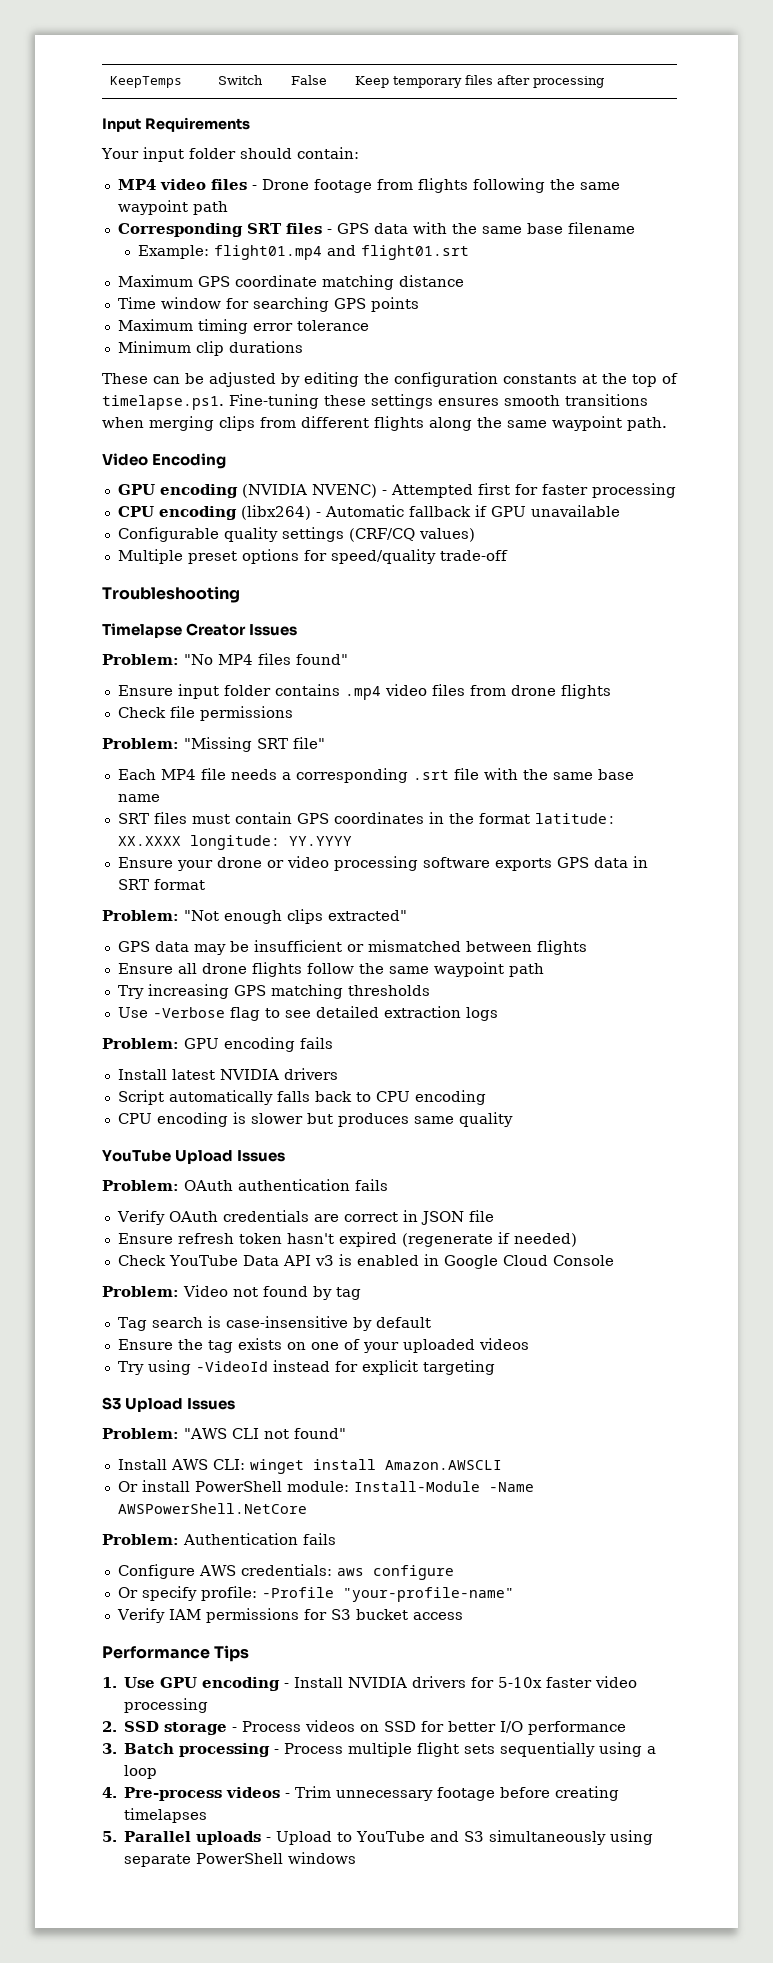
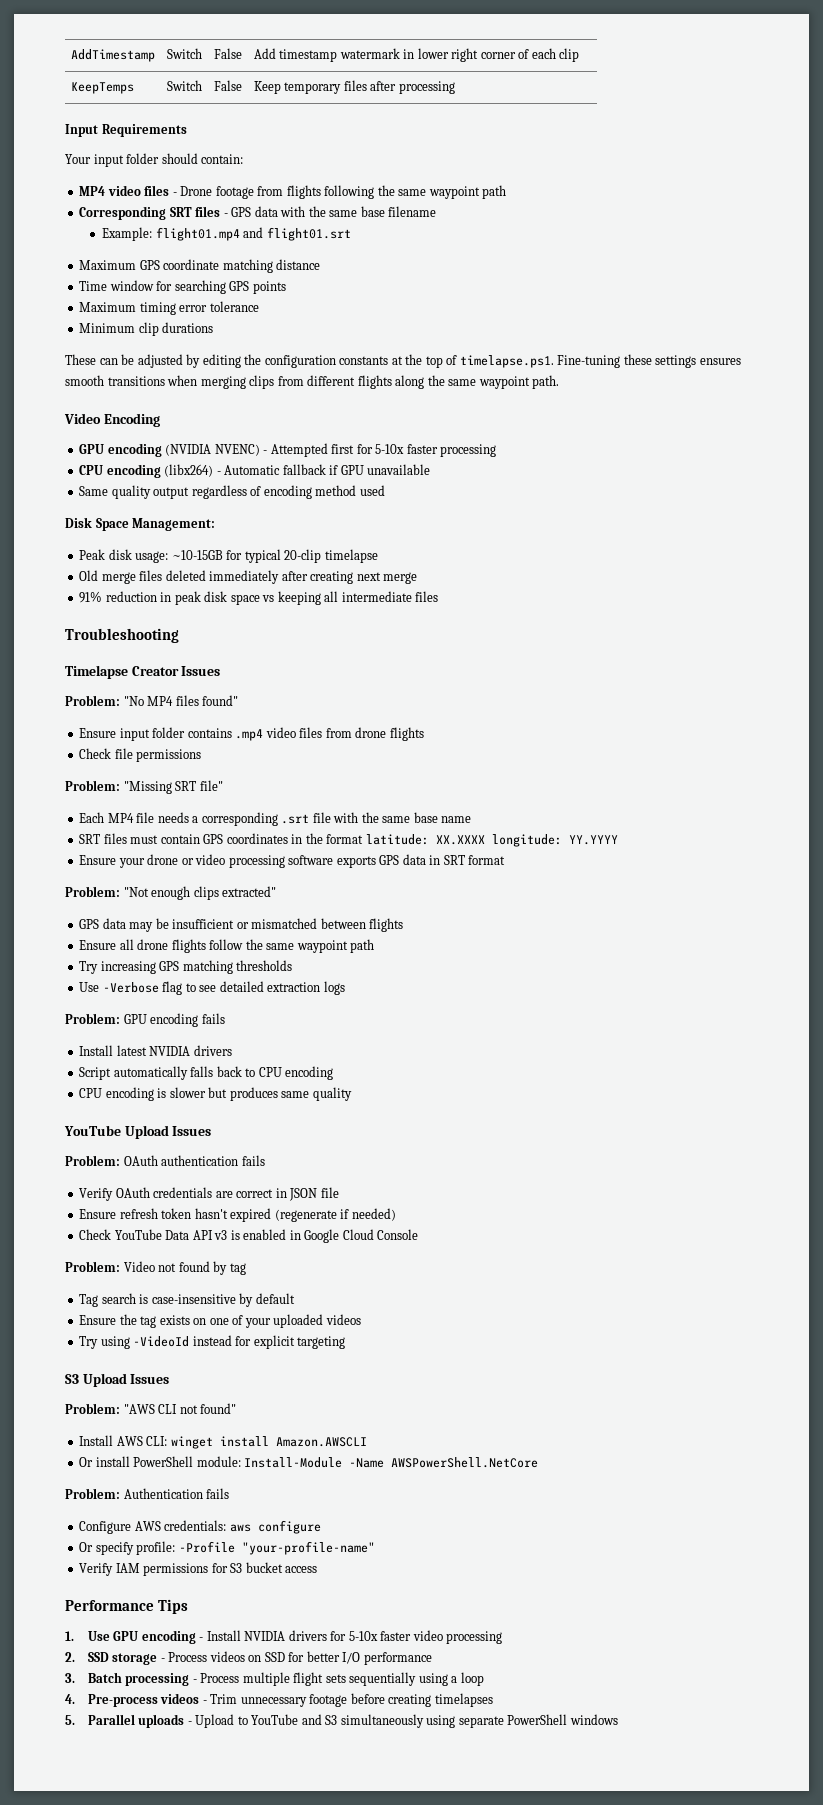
(109, 82) none -> [70,49,155,62] [166,48,202,59] [213,48,242,59] [253,48,580,62] AddTimestamp | Switch | False | Add timestamp watermark in lower right corner of each clip //
(538, 489) none -> [375,444,405,454] 5-10x
[117,527,475,542] [117,549,508,564] Configurable quality settings (CRF/CQ values) // Multiple preset options for speed/quality trade-off -> [79,485,385,499] [65,517,216,531] [79,549,378,563] [79,570,418,584] [79,591,439,605] Same quality output regardless of encoding method used // Disk Space Management: // Peak disk usage: ~10-15GB for typical 20-clip timelapse // Old merge files deleted immediately after creating next merge // 91% reduction in peak disk space vs keeping all intermediate files

